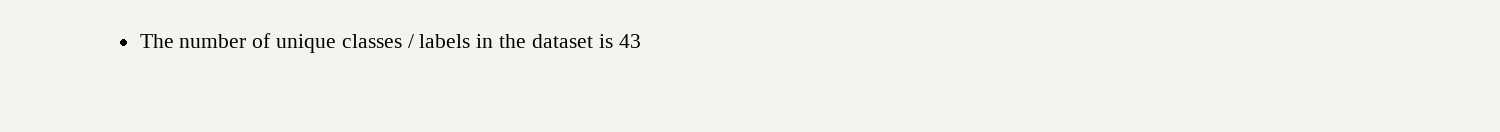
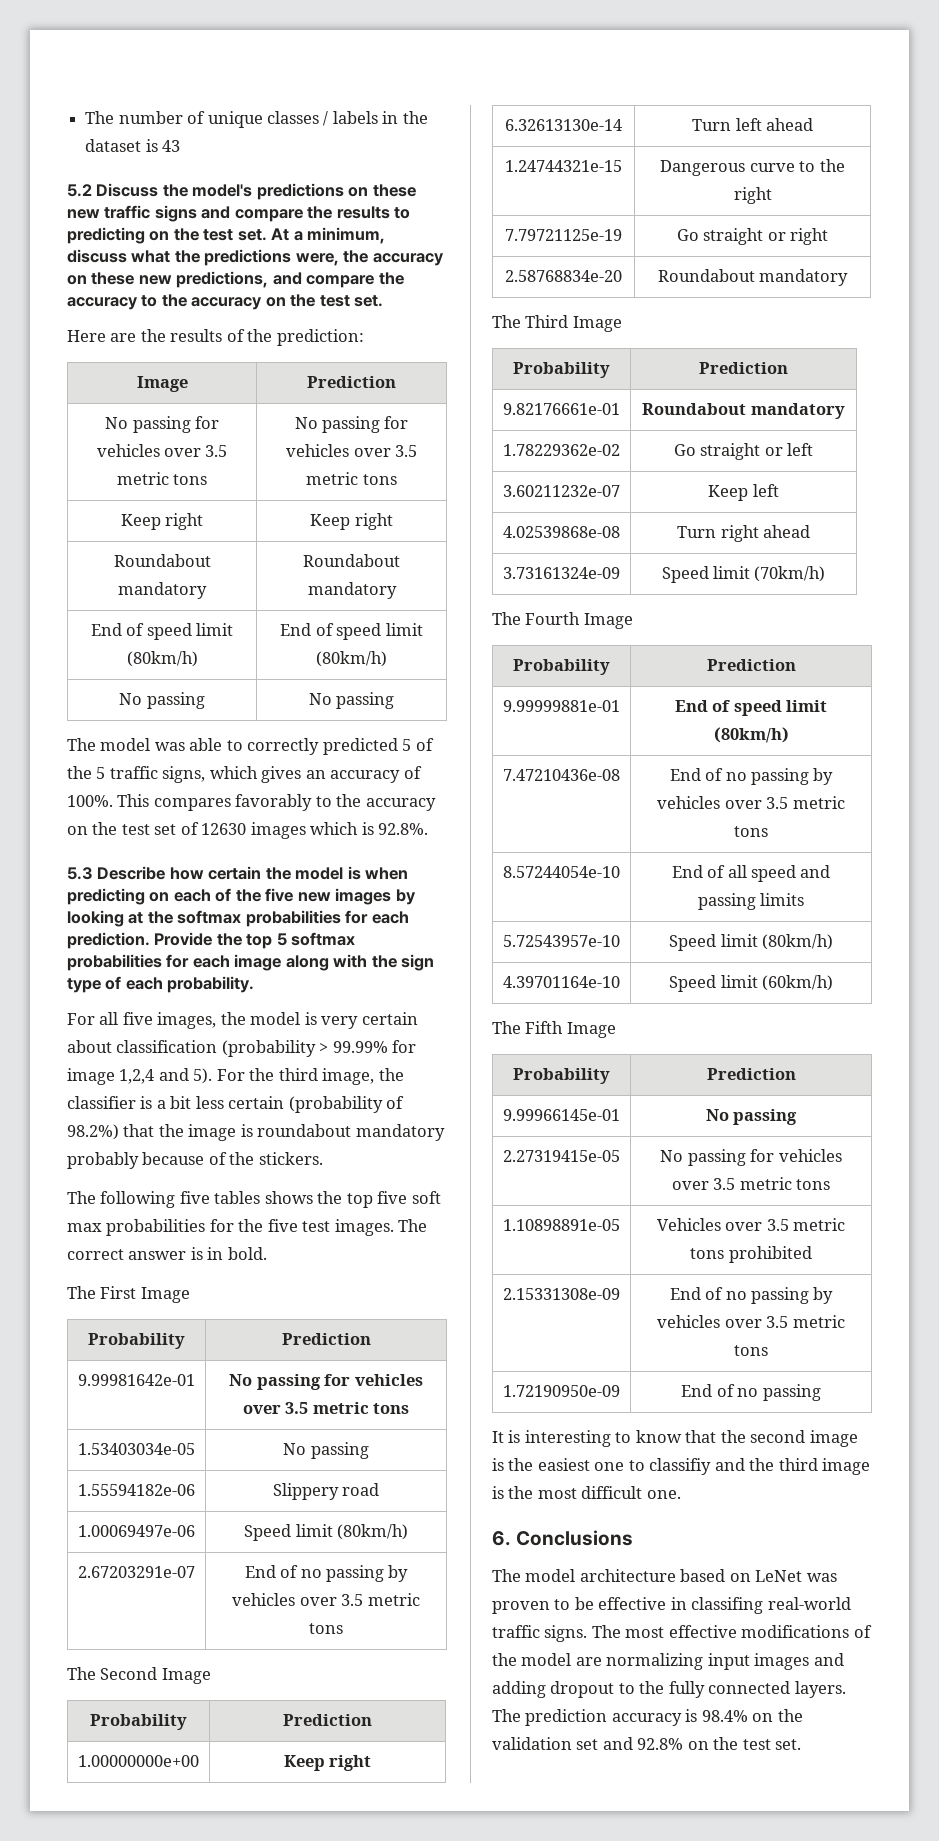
(641, 41) none -> [67,183,416,200] [67,205,411,222] [67,227,386,244] [67,249,444,266] [67,271,404,288] [67,294,384,310] [67,329,364,346] [136,376,188,392] [307,376,396,388] [105,416,219,433] [96,444,228,457] [116,472,208,485] [294,416,409,433] [286,444,417,457] [306,472,397,485] [120,513,204,530] [310,513,393,530] [113,554,211,567] [118,582,207,599] [303,554,400,567] [307,582,397,599] [90,623,234,640] [126,651,198,667] [280,623,423,640] [316,651,387,667] [119,692,205,709] [308,692,395,709] [67,738,434,755] [67,766,422,783] [67,794,436,811] [67,822,429,839] [67,866,409,880] [67,888,416,905] [67,910,409,927] [67,932,356,949] [67,954,435,971] [67,976,255,993] [67,1012,418,1029] [67,1040,417,1057] [67,1068,404,1085] [67,1096,405,1113] [67,1124,445,1141] [67,1152,323,1169] [67,1191,441,1208] [67,1219,428,1236] [67,1247,267,1260] [67,1286,190,1303] [88,1333,185,1349] [281,1333,371,1345] [78,1374,195,1386] [229,1374,423,1390] [242,1402,410,1414] [78,1443,195,1455] [283,1442,369,1459] [78,1484,195,1496] [272,1483,380,1500] [78,1525,195,1537] [244,1524,408,1541] [78,1566,195,1578] [244,1565,409,1582] [232,1593,420,1606] [309,1623,343,1634] [67,1667,211,1684] [90,1714,187,1730] [283,1714,372,1726] [78,1755,199,1767] [283,1755,372,1771] [505,119,622,131] [692,118,813,131] [505,160,622,172] [660,159,845,176] [733,187,772,204] [505,229,622,241] [676,228,829,245] [505,270,622,282] [657,269,849,286] [492,315,622,332] [513,362,610,378] [699,362,788,374] [503,403,620,415] [642,403,845,419] [503,444,620,456] [673,443,814,460] [503,485,620,497] [708,484,779,501] [503,526,620,538] [677,525,810,542] [503,567,620,579] [661,566,826,583] [492,612,633,629] [513,659,610,675] [706,659,796,671] [503,700,620,712] [674,700,828,716] [713,727,789,743] [503,769,620,781] [669,768,834,785] [657,796,845,809] [734,826,768,837] [503,866,620,878] [671,865,831,882] [697,893,805,910] [503,935,620,947] [669,934,833,951] [503,976,620,988] [669,975,833,992] [492,1021,616,1038] [513,1068,610,1084] [706,1068,796,1080] [503,1109,620,1121] [705,1109,798,1125] [503,1150,620,1162] [660,1149,842,1166] [671,1177,831,1190] [503,1219,620,1231] [656,1218,846,1231] [690,1246,812,1263] [503,1288,620,1300] [669,1287,834,1304] [657,1315,845,1328] [734,1345,768,1356] [503,1385,620,1397] [681,1384,821,1401] [492,1430,858,1447] [492,1458,871,1475] [492,1486,681,1499] [492,1530,634,1546] [492,1569,837,1582] [492,1597,851,1614] [492,1625,872,1642] [492,1653,844,1670] [492,1681,846,1698] [492,1709,803,1726] [492,1737,802,1750] // 5.2 Discuss the model's predictions on these new traffic signs and compare the results to predicting on the test set. At a minimum, discuss what the predictions were, the accuracy on these new predictions, and compare the accuracy to the accuracy on the test set. // Here are the results of the prediction: // Image | Prediction // No passing for vehicles over 3.5 metric tons | No passing for vehicles over 3.5 metric tons // Keep right | Keep right // Roundabout mandatory | Roundabout mandatory // End of speed limit (80km/h) | End of speed limit (80km/h) // No passing | No passing // The model was able to correctly predicted 5 of the 5 traffic signs, which gives an accuracy of 100%. This compares favorably to the accuracy on the test set of 12630 images which is 92.8%. // 5.3 Describe how certain the model is when predicting on each of the five new images by looking at the softmax probabilities for each prediction. Provide the top 5 softmax probabilities for each image along with the sign type of each probability. // For all five images, the model is very certain about classification (probability > 99.99% for image 1,2,4 and 5). For the third image, the classifier is a bit less certain (probability of 98.2%) that the image is roundabout mandatory probably because of the stickers. // The following five tables shows the top five soft max probabilities for the five test images. The correct answer is in bold. // The First Image // Probability | Prediction // 9.99981642e-01 | No passing for vehicles over 3.5 metric tons // 1.53403034e-05 | No passing // 1.55594182e-06 | Slippery road // 1.00069497e-06 | Speed limit (80km/h) // 2.67203291e-07 | End of no passing by vehicles over 3.5 metric tons // The Second Image // Probability | Prediction // 1.00000000e+00 | Keep right // 6.32613130e-14 | Turn left ahead // 1.24744321e-15 | Dangerous curve to the right // 7.79721125e-19 | Go straight or right // 2.58768834e-20 | Roundabout mandatory // The Third Image // Probability | Prediction // 9.82176661e-01 | Roundabout mandatory // 1.78229362e-02 | Go straight or left // 3.60211232e-07 | Keep left // 4.02539868e-08 | Turn right ahead // 3.73161324e-09 | Speed limit (70km/h) // The Fourth Image // Probability | Prediction // 9.99999881e-01 | End of speed limit (80km/h) // 7.47210436e-08 | End of no passing by vehicles over 3.5 metric tons // 8.57244054e-10 | End of all speed and passing limits // 5.72543957e-10 | Speed limit (80km/h) // 4.39701164e-10 | Speed limit (60km/h) // The Fifth Image // Probability | Prediction // 9.99966145e-01 | No passing // 2.27319415e-05 | No passing for vehicles over 3.5 metric tons // 1.10898891e-05 | Vehicles over 3.5 metric tons prohibited // 2.15331308e-09 | End of no passing by vehicles over 3.5 metric tons // 1.72190950e-09 | End of no passing // It is interesting to know that the second image is the easiest one to classifiy and the third image is the most difficult one. // 6. Conclusions // The model architecture based on LeNet was proven to be effective in classifing real-world traffic signs. The most effective modifications of the model are normalizing input images and adding dropout to the fully connected layers. The prediction accuracy is 98.4% on the validation set and 92.8% on the test set.

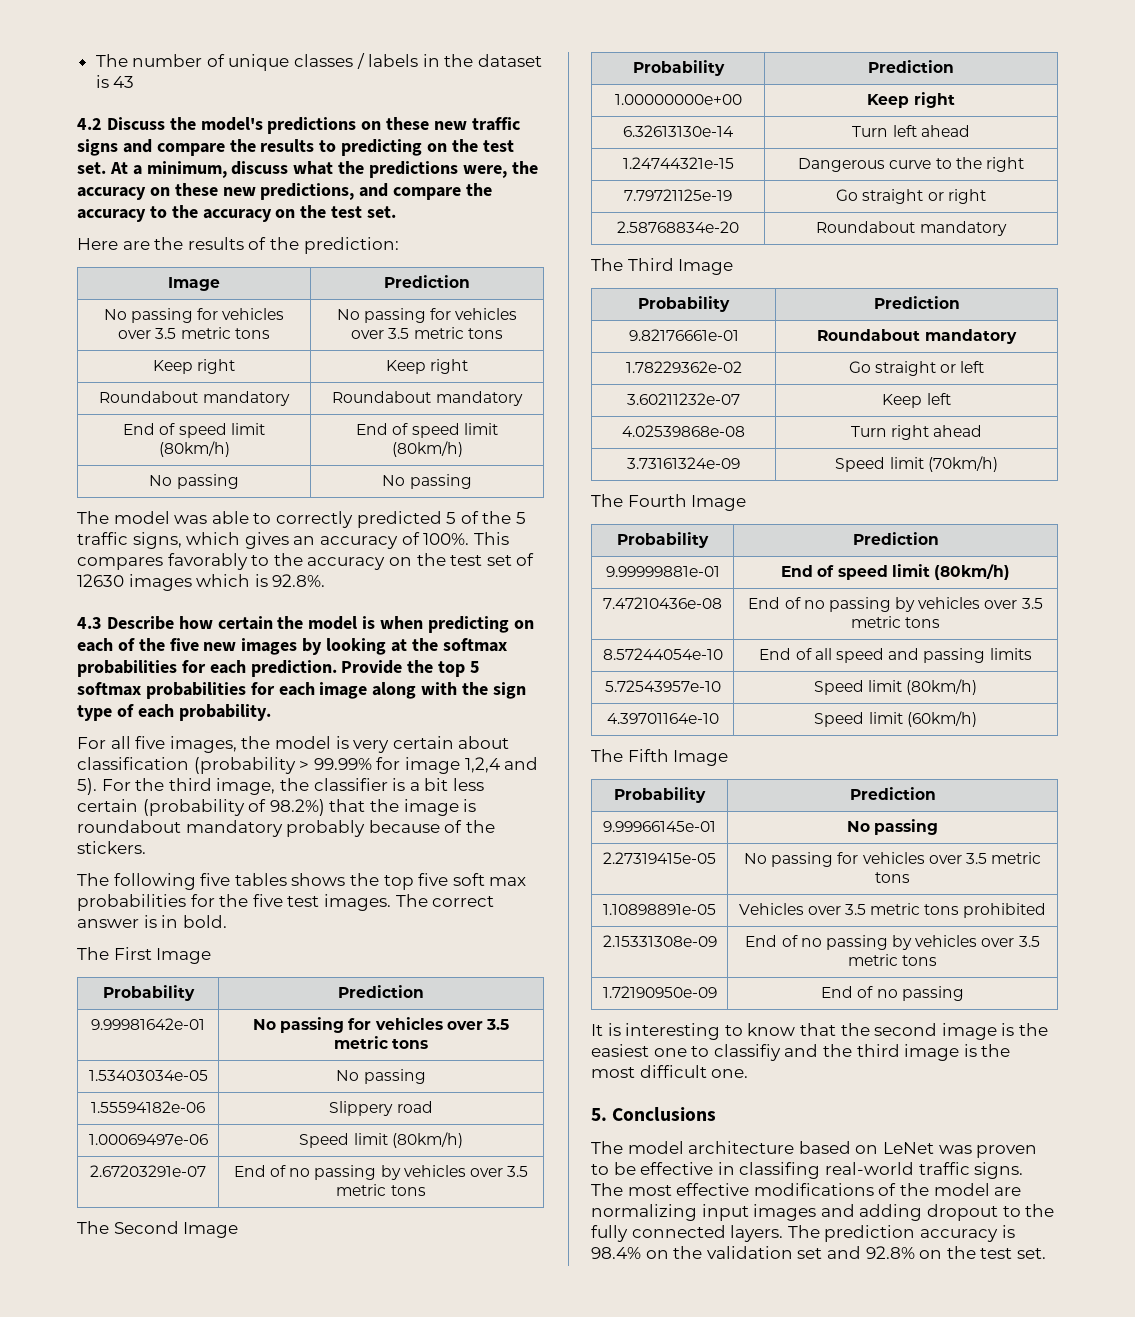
[67,184,92,197] 5.2 -> [77,118,102,130] 4.2
[67,867,93,880] 5.3 -> [77,617,102,629] 4.3
[492,1531,511,1546] 6. -> [591,1108,607,1121] 5.

